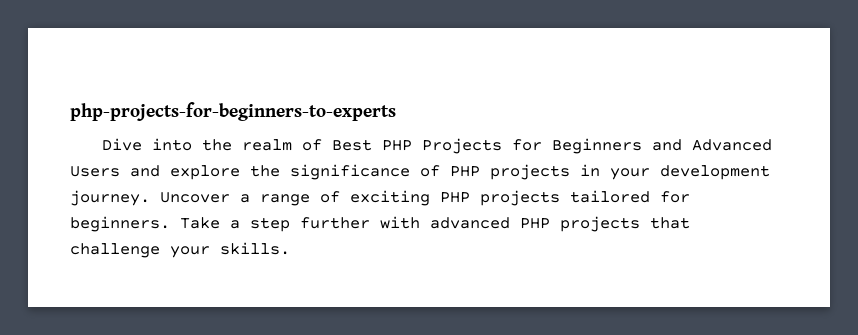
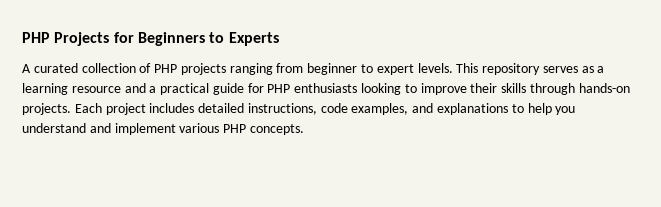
[70,102,396,121] [102,138,773,154] [70,164,770,180] [70,190,690,206] [70,216,690,232] [70,242,290,258] php-projects-for-beginners-to-experts // Dive into the realm of Best PHP Projects for Beginners and Advanced Users and explore the significance of PHP projects in your development journey. Uncover a range of exciting PHP projects tailored for beginners. Take a step further with advanced PHP projects that challenge your skills. -> [22,32,279,46] [22,63,605,75] [22,83,630,95] [22,103,576,115] [22,123,304,135] PHP Projects for Beginners to Experts // A curated collection of PHP projects ranging from beginner to expert levels. This repository serves as a learning resource and a practical guide for PHP enthusiasts looking to improve their skills through hands-on projects. Each project includes detailed instructions, code examples, and explanations to help you understand and implement various PHP concepts.

